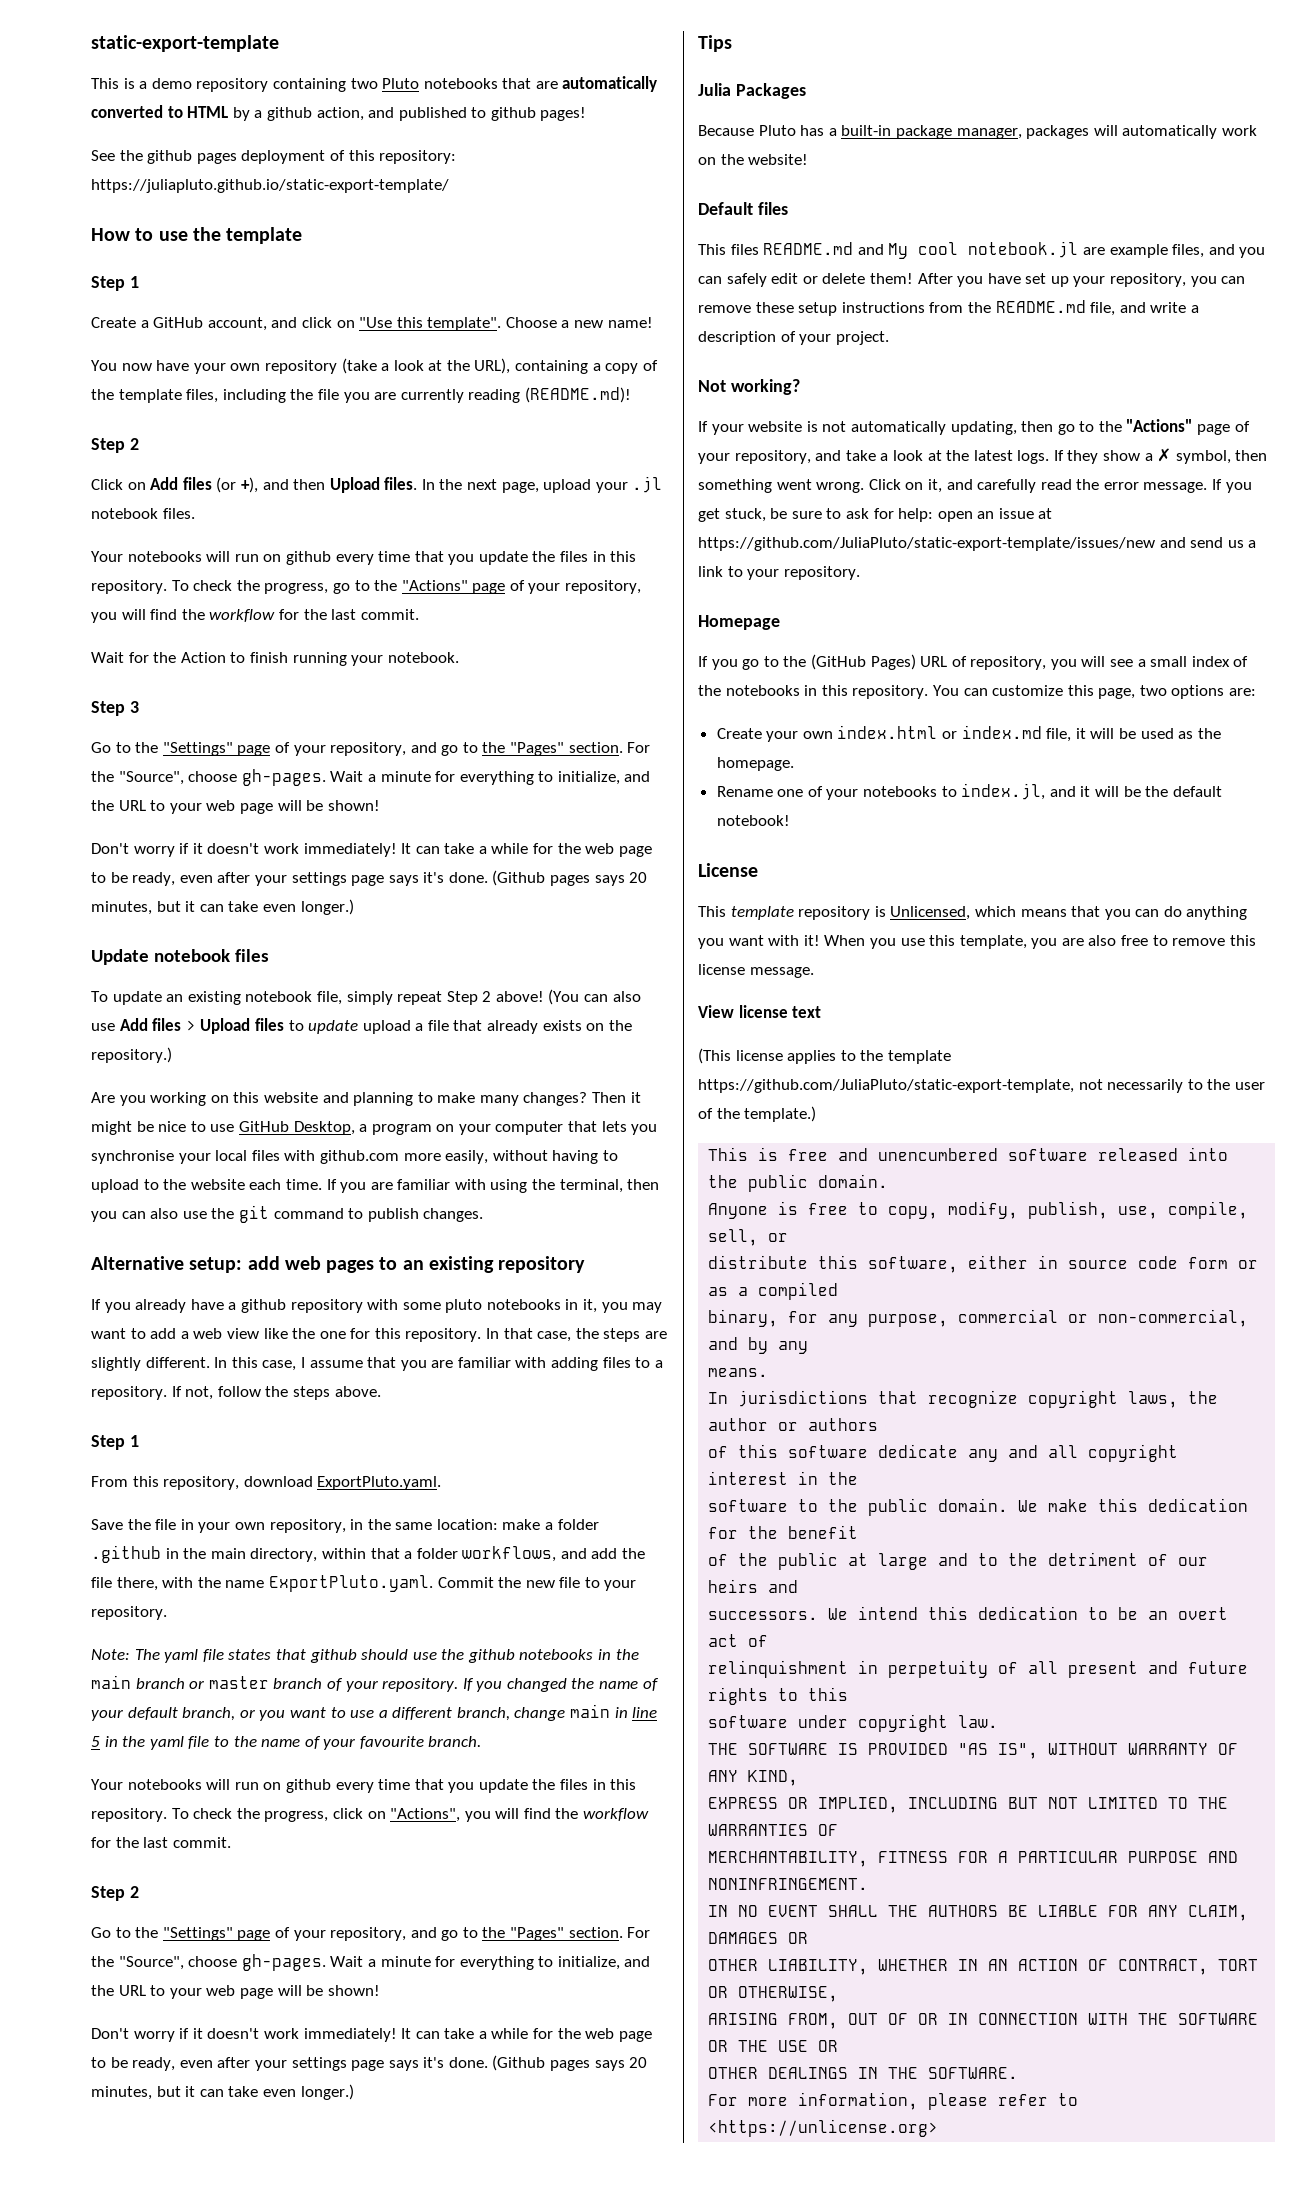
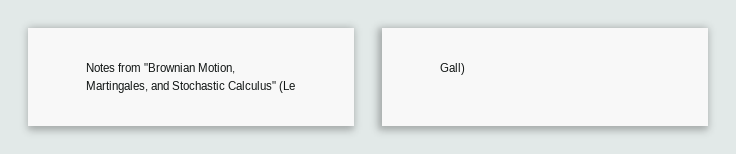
[91,35,279,52] [91,76,658,92] [91,105,587,121] [91,150,457,164] [91,179,449,193] [91,227,303,244] [91,276,139,291] [91,317,653,331] [91,358,658,374] [91,387,631,403] [91,438,139,453] [91,476,663,493] [91,508,195,519] [91,551,637,565] [91,580,642,594] [91,609,419,623] [91,652,459,666] [91,701,139,716] [91,742,651,756] [91,769,651,786] [91,800,380,814] [91,843,652,857] [91,870,648,886] [91,899,354,915] [91,949,269,965] [91,989,641,1005] [91,1018,632,1034] [91,1047,172,1063] [91,1092,641,1106] [91,1121,658,1135] [91,1150,618,1164] [91,1179,660,1193] [91,1205,484,1223] [91,1256,586,1273] [91,1299,663,1313] [91,1328,668,1342] [91,1357,663,1371] [91,1386,381,1400] [91,1435,139,1450] [91,1476,442,1490] [91,1519,599,1533] [91,1545,646,1563] [91,1575,637,1592] [91,1606,167,1620] [91,1649,639,1663] [91,1675,659,1692] [91,1704,658,1721] [91,1736,482,1750] [91,1779,637,1793] [91,1808,650,1822] [91,1837,231,1848] [91,1886,139,1901] [91,1927,651,1941] [91,1954,651,1971] [91,1985,380,1999] [91,2028,652,2042] [91,2055,648,2071] [91,2084,354,2100] [698,35,732,52] [698,83,806,99] [698,125,1257,139] [698,154,809,165] [698,202,788,215] [698,241,1266,259] [698,273,1246,287] [698,300,1199,316] [698,331,889,345] [698,379,800,395] [698,419,1250,435] [698,448,1268,464] [698,479,1252,493] [698,508,1053,522] [698,537,1257,551] [698,566,860,580] [698,615,780,630] [698,654,1249,670] [698,685,1257,699] [716,725,1221,742] [716,757,794,771] [716,783,1222,800] [716,815,790,826] [698,863,758,877] [698,906,1248,920] [698,935,1256,949] [698,964,814,978] [698,1005,822,1018] [698,1048,951,1064] [698,1079,1265,1093] [698,1106,817,1122] [708,1147,1229,1161] [708,1174,889,1192] [708,1201,1249,1219] [708,1229,789,1246] [708,1255,1259,1273] [708,1282,839,1300] [708,1309,1249,1327] [708,1337,809,1354] [708,1368,769,1377] [708,1390,1219,1408] [708,1418,879,1431] [708,1444,1179,1462] [708,1471,859,1485] [708,1498,1249,1516] [708,1525,859,1539] [708,1552,1209,1570] [708,1579,799,1593] [708,1606,1229,1620] [708,1634,769,1647] [708,1660,1249,1678] [708,1687,849,1705] [708,1714,999,1732] [708,1743,1239,1759] [708,1770,799,1786] [708,1797,1229,1813] [708,1824,839,1836] [708,1851,1239,1867] [708,1878,869,1890] [708,1905,1249,1921] [708,1932,809,1944] [708,1959,1259,1975] [708,1986,839,2002] [708,2013,1259,2029] [708,2040,839,2052] [708,2067,1019,2079] [708,2092,1079,2110] [708,2119,939,2137] static-export-template // This is a demo repository containing two Pluto notebooks that are automatically converted to HTML by a github action, and published to github pages! // See the github pages deployment of this repository: https://juliapluto.github.io/static-export-template/ // How to use the template // Step 1 // Create a GitHub account, and click on "Use this template". Choose a new name! // You now have your own repository (take a look at the URL), containing a copy of the template files, including the file you are currently reading (README.md)! // Step 2 // Click on Add files (or +), and then Upload files. In the next page, upload your .jl notebook files. // Your notebooks will run on github every time that you update the files in this repository. To check the progress, go to the "Actions" page of your repository, you will find the workflow for the last commit. // Wait for the Action to finish running your notebook. // Step 3 // Go to the "Settings" page of your repository, and go to the "Pages" section. For the "Source", choose gh-pages. Wait a minute for everything to initialize, and the URL to your web page will be shown! // Don't worry if it doesn't work immediately! It can take a while for the web page to be ready, even after your settings page says it's done. (Github pages says 20 minutes, but it can take even longer.) // Update notebook files // To update an existing notebook file, simply repeat Step 2 above! (You can also use Add files > Upload files to update upload a file that already exists on the repository.) // Are you working on this website and planning to make many changes? Then it might be nice to use GitHub Desktop, a program on your computer that lets you synchronise your local files with github.com more easily, without having to upload to the website each time. If you are familiar with using the terminal, then you can also use the git command to publish changes. // Alternative setup: add web pages to an existing repository // If you already have a github repository with some pluto notebooks in it, you may want to add a web view like the one for this repository. In that case, the steps are slightly different. In this case, I assume that you are familiar with adding files to a repository. If not, follow the steps above. // Step 1 // From this repository, download ExportPluto.yaml. // Save the file in your own repository, in the same location: make a folder .github in the main directory, within that a folder workflows, and add the file there, with the name ExportPluto.yaml. Commit the new file to your repository. // Note: The yaml file states that github should use the github notebooks in the main branch or master branch of your repository. If you changed the name of your default branch, or you want to use a different branch, change main in line 5 in the yaml file to the name of your favourite branch. // Your notebooks will run on github every time that you update the files in this repository. To check the progress, click on "Actions", you will find the workflow for the last commit. // Step 2 // Go to the "Settings" page of your repository, and go to the "Pages" section. For the "Source", choose gh-pages. Wait a minute for everything to initialize, and the URL to your web page will be shown! // Don't worry if it doesn't work immediately! It can take a while for the web page to be ready, even after your settings page says it's done. (Github pages says 20 minutes, but it can take even longer.) // Tips // Julia Packages // Because Pluto has a built-in package manager, packages will automatically work on the website! // Default files // This files README.md and My cool notebook.jl are example files, and you can safely edit or delete them! After you have set up your repository, you can remove these setup instructions from the README.md file, and write a description of your project. // Not working? // If your website is not automatically updating, then go to the "Actions" page of your repository, and take a look at the latest logs. If they show a ✗ symbol, then something went wrong. Click on it, and carefully read the error message. If you get stuck, be sure to ask for help: open an issue at https://github.com/JuliaPluto/static-export-template/issues/new and send us a link to your repository. // Homepage // If you go to the (GitHub Pages) URL of repository, you will see a small index of the notebooks in this repository. You can customize this page, two options are: // Create your own index.html or index.md file, it will be used as the homepage. // Rename one of your notebooks to index.jl, and it will be the default notebook! // License // This template repository is Unlicensed, which means that you can do anything you want with it! When you use this template, you are also free to remove this license message. // View license text // (This license applies to the template https://github.com/JuliaPluto/static-export-template, not necessarily to the user of the template.) // This is free and unencumbered software released into the public domain. // Anyone is free to copy, modify, publish, use, compile, sell, or // distribute this software, either in source code form or as a compiled // binary, for any purpose, commercial or non-commercial, and by any // means. // In jurisdictions that recognize copyright laws, the author or authors // of this software dedicate any and all copyright interest in the // software to the public domain. We make this dedication for the benefit // of the public at large and to the detriment of our heirs and // successors. We intend this dedication to be an overt act of // relinquishment in perpetuity of all present and future rights to this // software under copyright law. // THE SOFTWARE IS PROVIDED "AS IS", WITHOUT WARRANTY OF ANY KIND, // EXPRESS OR IMPLIED, INCLUDING BUT NOT LIMITED TO THE WARRANTIES OF // MERCHANTABILITY, FITNESS FOR A PARTICULAR PURPOSE AND NONINFRINGEMENT. // IN NO EVENT SHALL THE AUTHORS BE LIABLE FOR ANY CLAIM, DAMAGES OR // OTHER LIABILITY, WHETHER IN AN ACTION OF CONTRACT, TORT OR OTHERWISE, // ARISING FROM, OUT OF OR IN CONNECTION WITH THE SOFTWARE OR THE USE OR // OTHER DEALINGS IN THE SOFTWARE. // For more information, please refer to <https://unlicense.org> -> [86,63,236,74] [86,81,296,93] [440,63,465,75] Notes from "Brownian Motion, Martingales, and Stochastic Calculus" (Le Gall)

